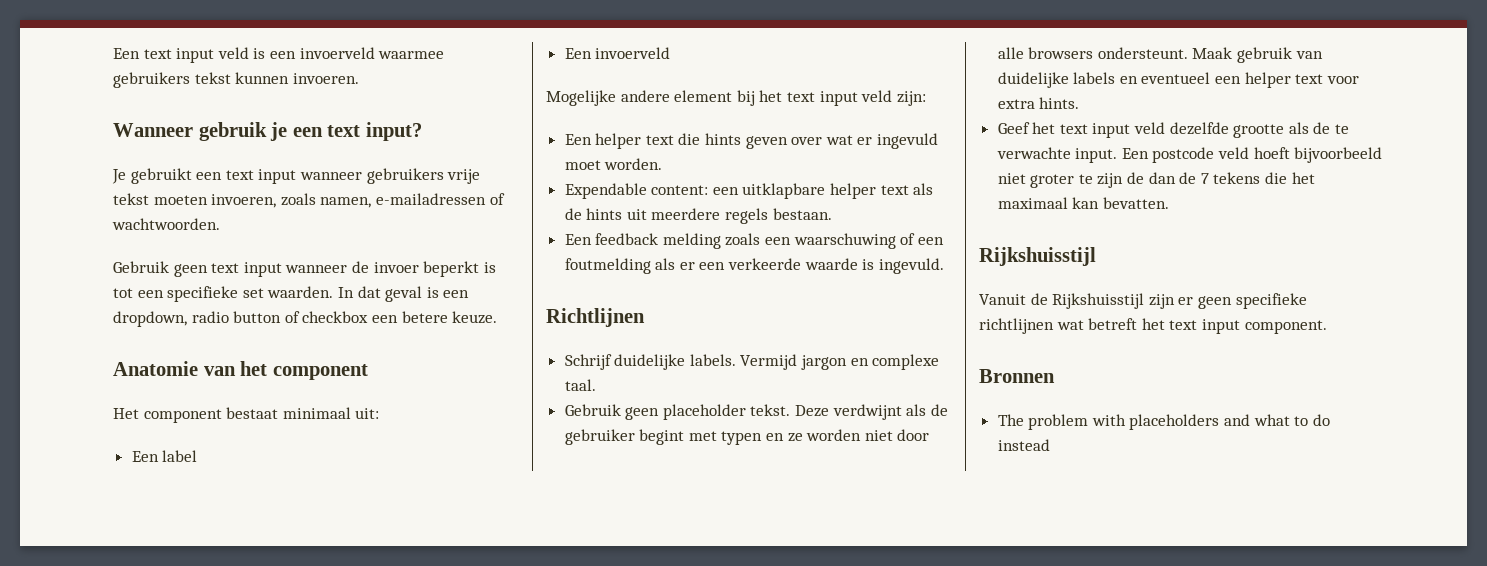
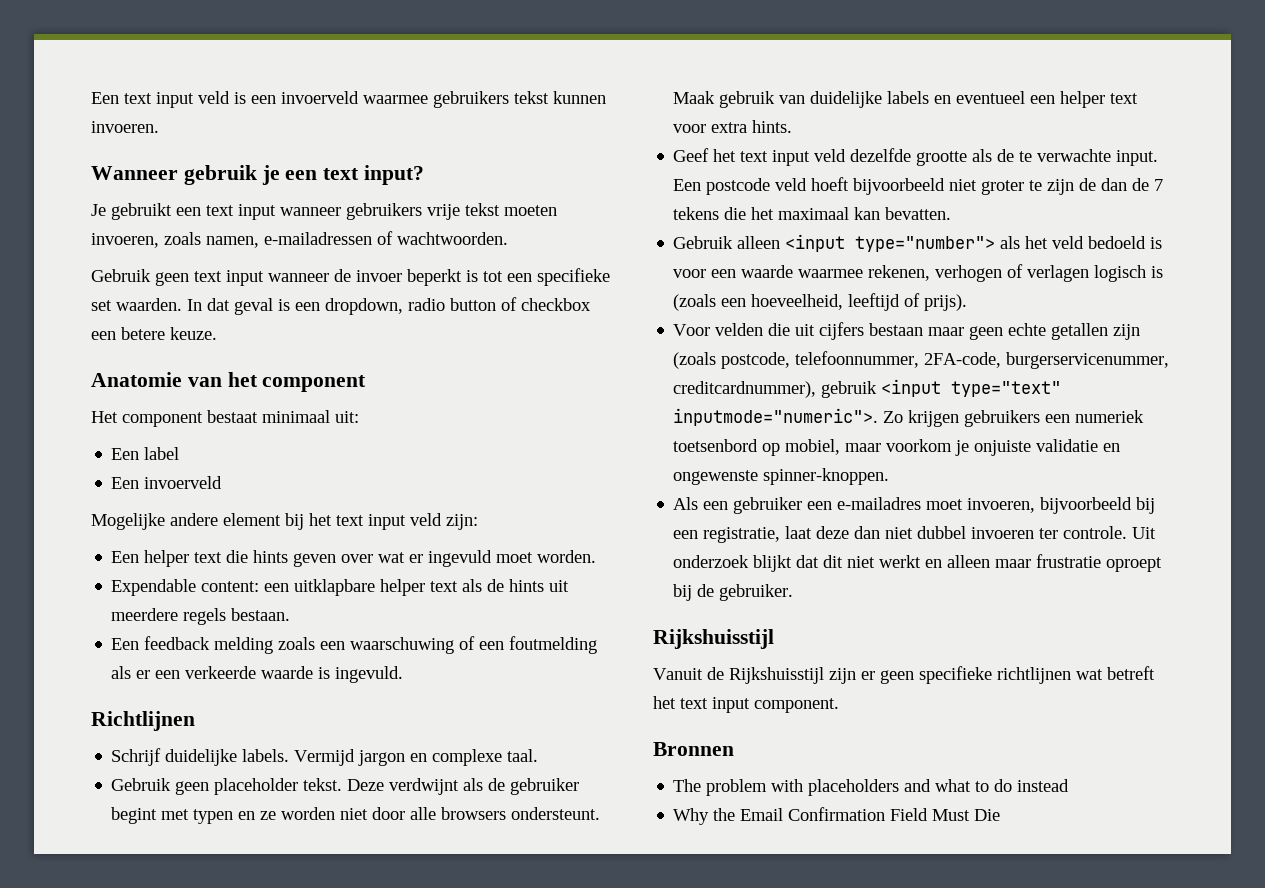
(1169, 203) none -> [673,234,1163,252] [673,264,1164,282] [673,293,968,311] [673,322,1141,340] [673,351,1170,369] [673,379,1062,398] [673,408,1145,427] [673,439,1121,456] [673,468,890,485] [673,497,1156,514] [673,526,1157,543] [673,554,1163,572] [673,584,794,601] // Gebruik alleen <input type="number"> als het veld bedoeld is voor een waarde waarmee rekenen, verhogen of verlagen logisch is (zoals een hoeveelheid, leeftijd of prijs). // Voor velden die uit cijfers bestaan maar geen echte getallen zijn (zoals postcode, telefoonnummer, 2FA-code, burgerservicenummer, creditcardnummer), gebruik <input type="text" inputmode="numeric">. Zo krijgen gebruikers een numeriek toetsenbord op mobiel, maar voorkom je onjuiste validatie en ongewenste spinner-knoppen. // Als een gebruiker een e-mailadres moet invoeren, bijvoorbeeld bij een registratie, laat deze dan niet dubbel invoeren ter controle. Uit onderzoek blijkt dat dit niet werkt en alleen maar frustratie oproept bij de gebruiker.
(1050, 445) none -> [673,807,1001,825] // Why the Email Confirmation Field Must Die

